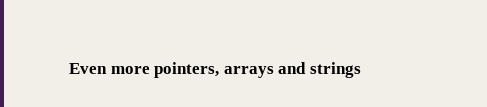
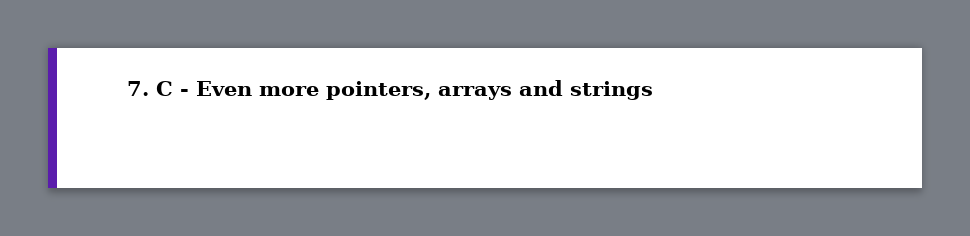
(69, 68) none -> [127,81,189,96] 7. C -

